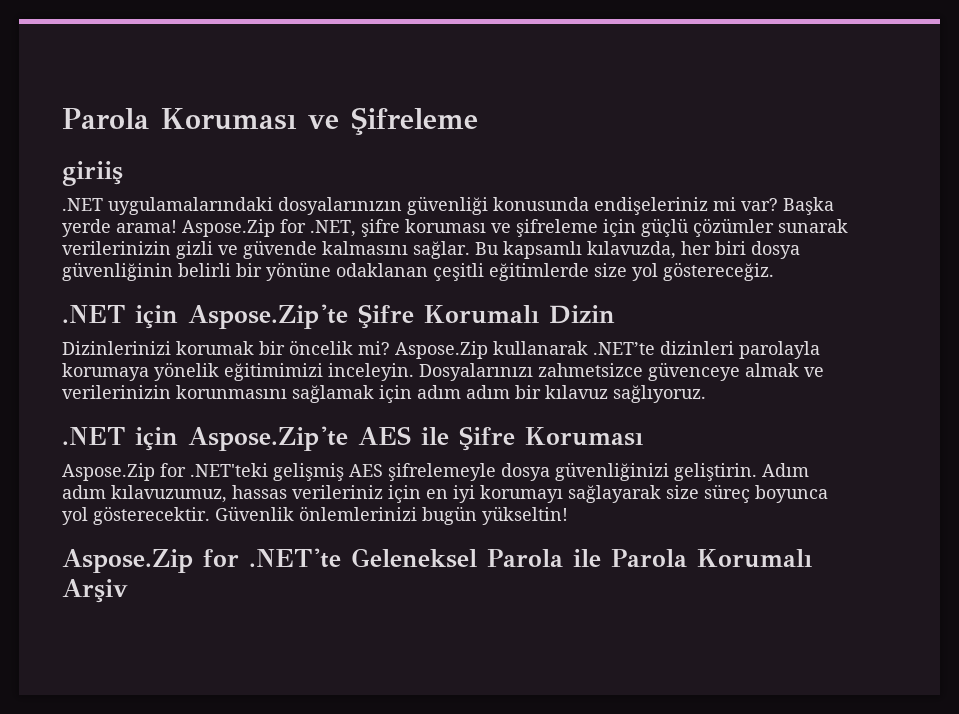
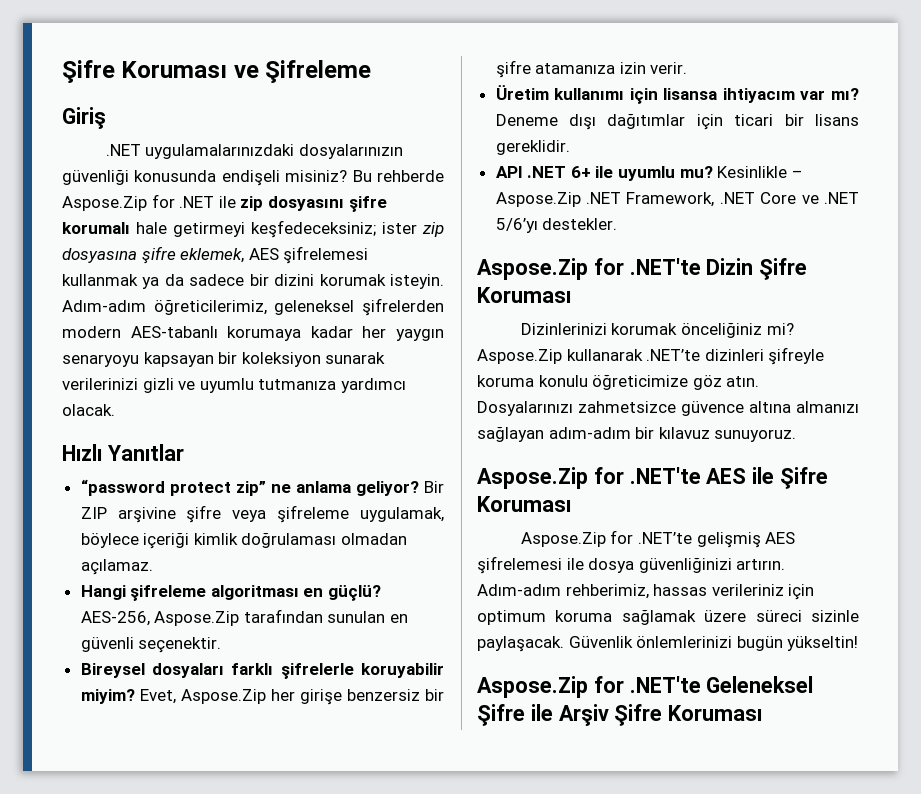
[62,108,149,129] Parola -> [62,60,115,83] Şifre
[62,161,123,186] [62,197,273,215] giriiş // .NET uygulamalarındaki -> [62,107,106,129] [105,144,295,159] Giriş // .NET uygulamalarınızdaki
[594,197,834,215] [62,218,848,237] [62,240,800,259] [62,262,774,281] [62,304,615,329] endişeleriniz mi var? Başka yerde arama! Aspose.Zip for .NET, şifre koruması ve şifreleme için güçlü çözümler sunarak verilerinizin gizli ve güvende kalmasını sağlar. Bu kapsamlı kılavuzda, her biri dosya güvenliğinin belirli bir yönüne odaklanan çeşitli eğitimlerde size yol göstereceğiz. // .NET için Aspose.Zip'te Şifre Korumalı Dizin -> [221,170,444,186] [62,194,387,212] [62,220,444,238] [62,246,369,264] [62,274,444,289] [62,298,445,316] [62,326,444,341] [62,352,386,367] [62,378,406,393] [62,404,115,416] [62,444,184,461] [80,479,445,496] [80,505,444,523] [80,532,408,549] [80,559,153,575] [80,585,382,601] [80,609,409,626] [80,637,222,653] [80,663,444,679] [80,689,445,705] [495,60,688,78] [495,85,859,104] [495,113,859,130] [495,140,570,155] [495,166,803,181] [495,192,859,207] [495,218,618,233] [477,258,808,280] [477,287,571,303] endişeli misiniz? Bu rehberde Aspose.Zip for .NET ile zip dosyasını şifre korumalı hale getirmeyi keşfedeceksiniz; ister zip dosyasına şifre eklemek, AES şifrelemesi kullanmak ya da sadece bir dizini korumak isteyin. Adım‑adım öğreticilerimiz, geleneksel şifrelerden modern AES‑tabanlı korumaya kadar her yaygın senaryoyu kapsayan bir koleksiyon sunarak verilerinizi gizli ve uyumlu tutmanıza yardımcı olacak. // Hızlı Yanıtlar // “password protect zip” ne anlama geliyor? Bir ZIP arşivine şifre veya şifreleme uygulamak, böylece içeriği kimlik doğrulaması olmadan açılamaz. // Hangi şifreleme algoritması en güçlü? AES‑256, Aspose.Zip tarafından sunulan en güvenli seçenektir. // Bireysel dosyaları farklı şifrelerle koruyabilir miyim? Evet, Aspose.Zip her girişe benzersiz bir şifre atamanıza izin verir. // Üretim kullanımı için lisansa ihtiyacım var mı? Deneme dışı dağıtımlar için ticari bir lisans gereklidir. // API .NET 6+ ile uyumlu mu? Kesinlikle – Aspose.Zip .NET Framework, .NET Core ve .NET 5/6’yı destekler. // Aspose.Zip for .NET'te Dizin Şifre Koruması
[259,340,353,355] bir öncelik -> [681,322,763,338] önceliğiniz
[739,341,820,359] [62,362,824,381] [62,385,706,403] [62,426,348,451] parolayla korumaya yönelik eğitimimizi inceleyin. Dosyalarınızı zahmetsizce güvenceye almak ve verilerinizin korunmasını sağlamak için adım adım bir kılavuz sağlıyoruz. // .NET için Aspose.Zip'te -> [768,347,825,365] [477,374,760,390] [477,401,859,416] [477,426,797,442] [477,467,701,489] şifreyle koruma konulu öğreticimize göz atın. Dosyalarınızı zahmetsizce güvence altına almanızı sağlayan adım‑adım bir kılavuz sunuyoruz. // Aspose.Zip for .NET'te
[190,463,268,477] .NET'teki -> [638,532,693,544] .NET’te
[388,462,809,481] [62,484,828,503] [62,506,210,525] şifrelemeyle dosya güvenliğinizi geliştirin. Adım adım kılavuzumuz, hassas verileriniz için en iyi korumayı sağlayarak size süreç boyunca yol gösterecektir. -> [477,556,786,574] [477,584,815,600] [477,609,859,625] [477,636,564,652] şifrelemesi ile dosya güvenliğinizi artırın. Adım‑adım rehberimiz, hassas verileriniz için optimum koruma sağlamak üzere süreci sizinle paylaşacak.
[487,549,812,568] [62,579,128,603] Parola ile Parola Korumalı Arşiv -> [477,704,763,726] Şifre ile Arşiv Şifre Koruması

